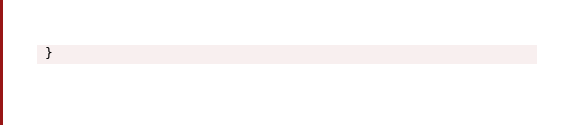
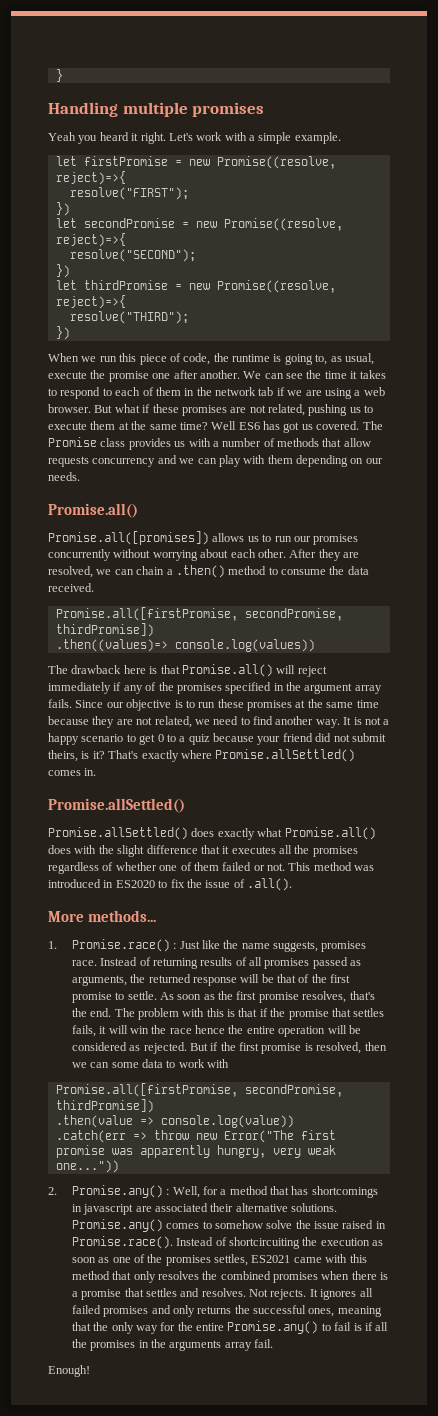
(53, 53) none -> [48,102,265,117] [48,132,341,144] [55,156,336,169] [55,171,126,185] [69,187,189,200] [55,202,70,216] [55,218,343,231] [55,233,126,247] [69,249,196,262] [55,264,70,278] [55,280,336,293] [55,295,126,309] [69,311,189,324] [55,326,70,340] [48,353,374,365] [48,370,386,382] [48,387,385,399] [48,404,374,416] [48,421,383,433] [48,437,371,450] [48,455,383,467] [48,472,80,481] [48,503,138,518] [48,531,359,545] [48,549,359,561] [48,565,369,578] [48,583,94,592] [55,607,343,621] [55,623,154,637] [55,639,315,652] [48,664,327,677] [48,682,382,694] [48,699,379,711] [48,716,390,728] [48,733,386,745] [48,749,356,762] [48,768,97,776] [48,798,185,813] [48,827,376,840] [48,845,358,857] [48,862,375,874] [48,878,292,891] [48,910,157,922] [48,939,367,952] [71,957,362,969] [71,974,351,986] [71,991,375,1003] [71,1008,385,1020] [71,1025,361,1037] [71,1042,387,1054] [71,1059,230,1068] [55,1083,343,1097] [55,1099,154,1113] [55,1115,294,1128] [55,1130,336,1143] [55,1145,336,1158] [55,1160,119,1173] [48,1185,378,1198] [71,1203,338,1215] [71,1219,386,1232] [71,1236,384,1249] [71,1254,367,1266] [71,1271,389,1283] [71,1288,373,1300] [71,1305,382,1317] [71,1321,389,1334] [71,1339,274,1351] [48,1365,90,1377] // Handling multiple promises // Yeah you heard it right. Let's work with a simple example. // let firstPromise = new Promise((resolve, reject)=>{ // resolve("FIRST"); // }) // let secondPromise = new Promise((resolve, reject)=>{ // resolve("SECOND"); // }) // let thirdPromise = new Promise((resolve, reject)=>{ // resolve("THIRD"); // }) // When we run this piece of code, the runtime is going to, as usual, execute the promise one after another. We can see the time it takes to respond to each of them in the network tab if we are using a web browser. But what if these promises are not related, pushing us to execute them at the same time? Well ES6 has got us covered. The Promise class provides us with a number of methods that allow requests concurrency and we can play with them depending on our needs. // Promise.all() // Promise.all([promises]) allows us to run our promises concurrently without worrying about each other. After they are resolved, we can chain a .then() method to consume the data received. // Promise.all([firstPromise, secondPromise, thirdPromise]) // .then((values)=> console.log(values)) // The drawback here is that Promise.all() will reject immediately if any of the promises specified in the argument array fails. Since our objective is to run these promises at the same time because they are not related, we need to find another way. It is not a happy scenario to get 0 to a quiz because your friend did not submit theirs, is it? That's exactly where Promise.allSettled() comes in. // Promise.allSettled() // Promise.allSettled() does exactly what Promise.all() does with the slight difference that it executes all the promises regardless of whether one of them failed or not. This method was introduced in ES2020 to fix the issue of .all(). // More methods... // 1. Promise.race() : Just like the name suggests, promises race. Instead of returning results of all promises passed as arguments, the returned response will be that of the first promise to settle. As soon as the first promise resolves, that's the end. The problem with this is that if the promise that settles fails, it will win the race hence the entire operation will be considered as rejected. But if the first promise is resolved, then we can some data to work with // Promise.all([firstPromise, secondPromise, thirdPromise]) // .then(value => console.log(value)) // .catch(err => throw new Error("The first promise was apparently hungry, very weak one...")) // 2. Promise.any() : Well, for a method that has shortcomings in javascript are associated their alternative solutions. Promise.any() comes to somehow solve the issue raised in Promise.race(). Instead of shortcircuiting the execution as soon as one of the promises settles, ES2021 came with this method that only resolves the combined promises when there is a promise that settles and resolves. Not rejects. It ignores all failed promises and only returns the successful ones, meaning that the only way for the entire Promise.any() to fail is if all the promises in the arguments array fail. // Enough!

